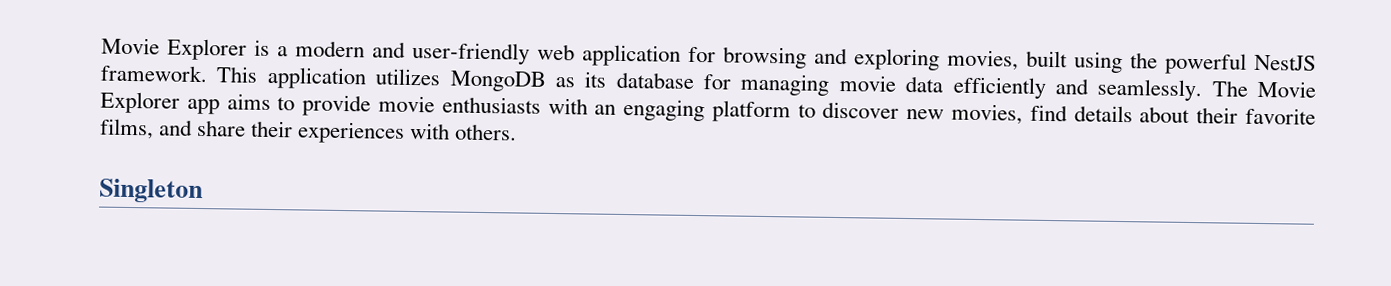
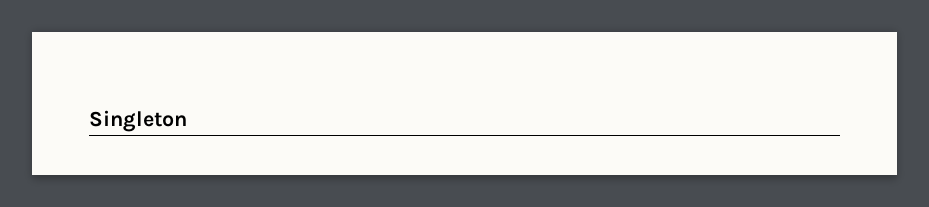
[101,37,1317,75] [100,64,1316,102] [100,91,1317,125] [100,118,518,144] Movie Explorer is a modern and user-friendly web application for browsing and exploring movies, built using the powerful NestJS framework. This application utilizes MongoDB as its database for managing movie data efficiently and seamlessly. The Movie Explorer app aims to provide movie enthusiasts with an engaging platform to discover new movies, find details about their favorite films, and share their experiences with others. // -> (89, 121) none

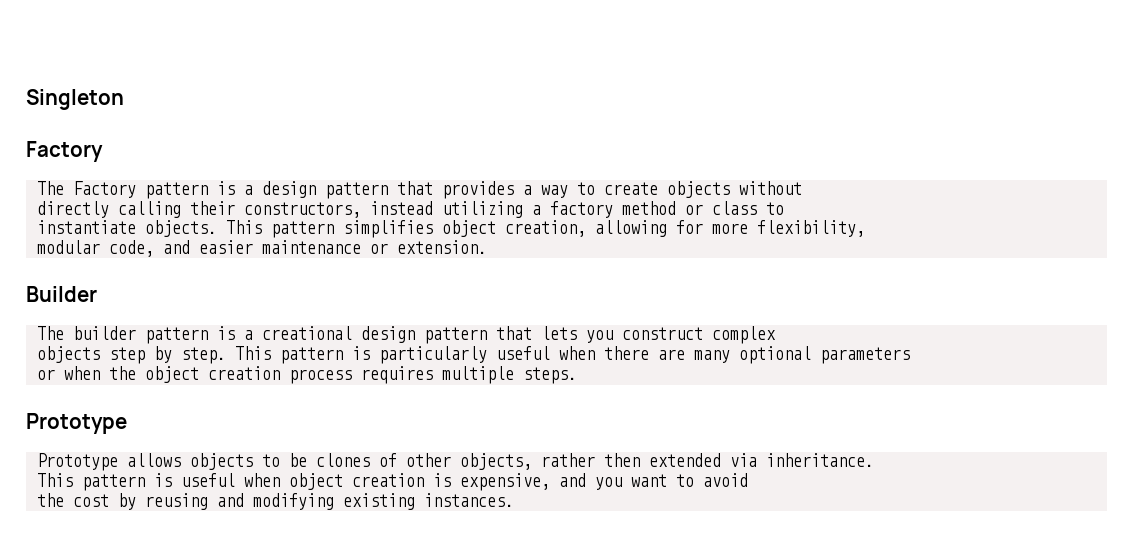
(187, 121) none -> [26,141,103,162] [37,181,803,199] [37,201,785,218] [37,220,866,238] [37,240,488,257] [26,286,97,302] [37,326,777,344] [37,346,911,364] [37,366,578,384] [26,413,127,434] [37,453,875,471] [37,473,749,491] [37,493,515,510] // Factory // The Factory pattern is a design pattern that provides a way to create objects without // directly calling their constructors, instead utilizing a factory method or class to // instantiate objects. This pattern simplifies object creation, allowing for more flexibility, // modular code, and easier maintenance or extension. // Builder // The builder pattern is a creational design pattern that lets you construct complex // objects step by step. This pattern is particularly useful when there are many optional parameters // or when the object creation process requires multiple steps. // Prototype // Prototype allows objects to be clones of other objects, rather then extended via inheritance. // This pattern is useful when object creation is expensive, and you want to avoid // the cost by reusing and modifying existing instances.

